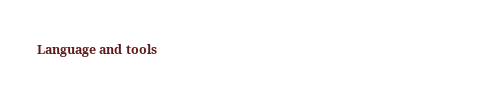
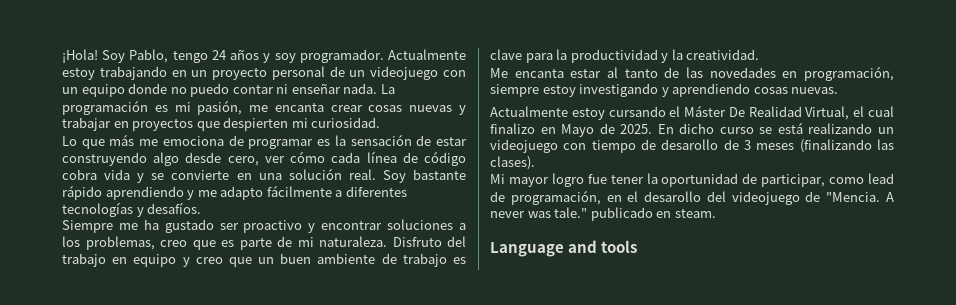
(37, 51) none -> [62,49,467,63] [62,66,466,80] [62,83,395,97] [62,100,466,115] [62,117,381,131] [62,134,468,149] [62,151,467,166] [62,168,466,183] [62,185,407,200] [62,202,202,217] [62,219,466,233] [62,236,466,250] [62,253,467,267] [490,49,760,63] [490,66,894,81] [490,83,839,97] [490,105,894,120] [490,122,894,137] [490,139,894,153] [490,156,535,170] [490,173,894,187] [490,190,894,205] [490,207,716,221] ¡Hola! Soy Pablo, tengo 24 años y soy programador. Actualmente estoy trabajando en un proyecto personal de un videojuego con un equipo donde no puedo contar ni enseñar nada. La programación es mi pasión, me encanta crear cosas nuevas y trabajar en proyectos que despierten mi curiosidad. // Lo que más me emociona de programar es la sensación de estar construyendo algo desde cero, ver cómo cada línea de código cobra vida y se convierte en una solución real. Soy bastante rápido aprendiendo y me adapto fácilmente a diferentes tecnologías y desafíos. // Siempre me ha gustado ser proactivo y encontrar soluciones a los problemas, creo que es parte de mi naturaleza. Disfruto del trabajo en equipo y creo que un buen ambiente de trabajo es clave para la productividad y la creatividad. // Me encanta estar al tanto de las novedades en programación, siempre estoy investigando y aprendiendo cosas nuevas. // Actualmente estoy cursando el Máster De Realidad Virtual, el cual finalizo en Mayo de 2025. En dicho curso se está realizando un videojuego con tiempo de desarollo de 3 meses (finalizando las clases). // Mi mayor logro fue tener la oportunidad de participar, como lead de programación, en el desarollo del videojuego de "Mencia. A never was tale." publicado en steam. //

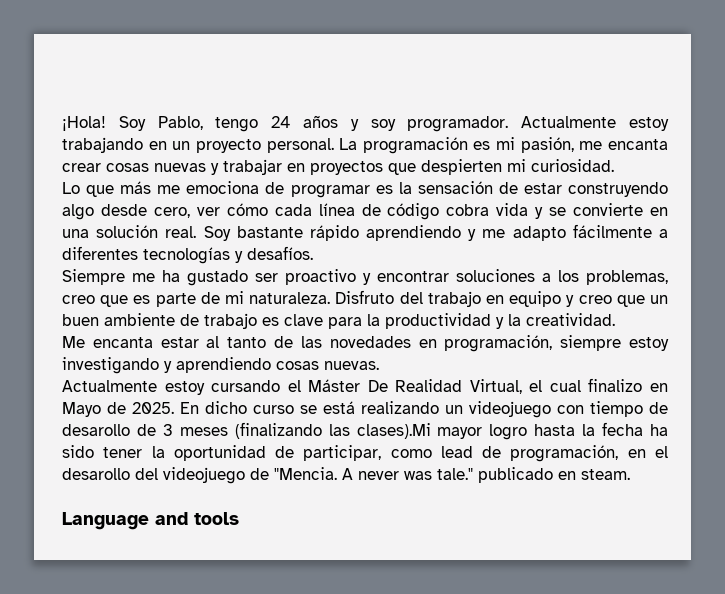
[271,66,466,80] [62,83,378,97] personal de un videojuego con un equipo donde no puedo contar ni enseñar nada. -> [266,138,334,153] personal.
[490,156,535,170] [490,173,607,187] clases). // Mi mayor logro fue -> [356,422,668,440] [62,445,94,458] clases).Mi mayor logro hasta la fecha ha sido

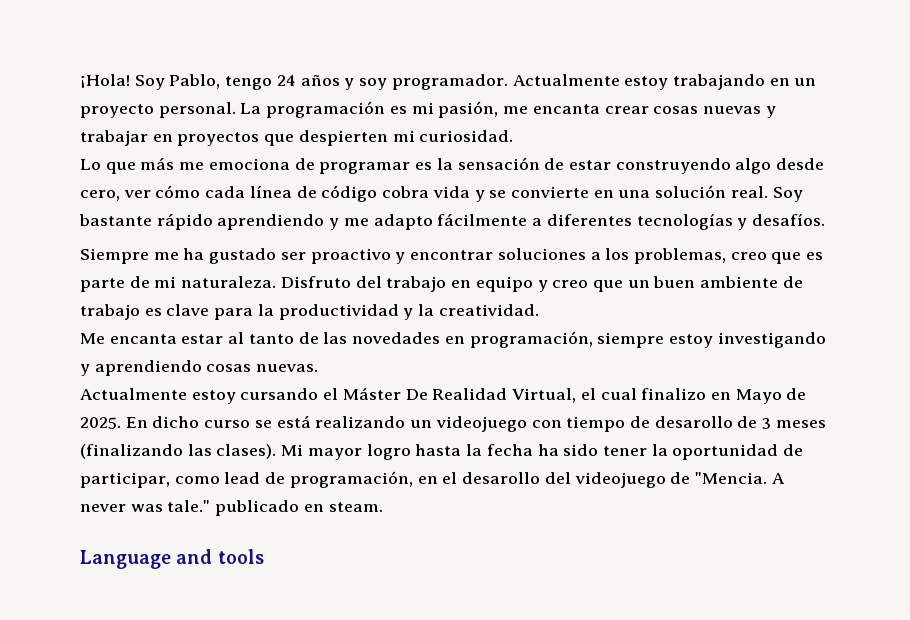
[356,423,431,439] clases).Mi -> [216,444,304,459] clases). Mi

